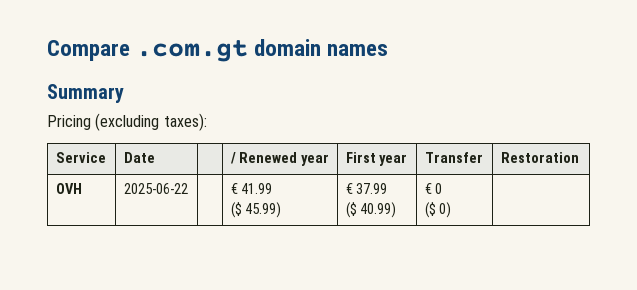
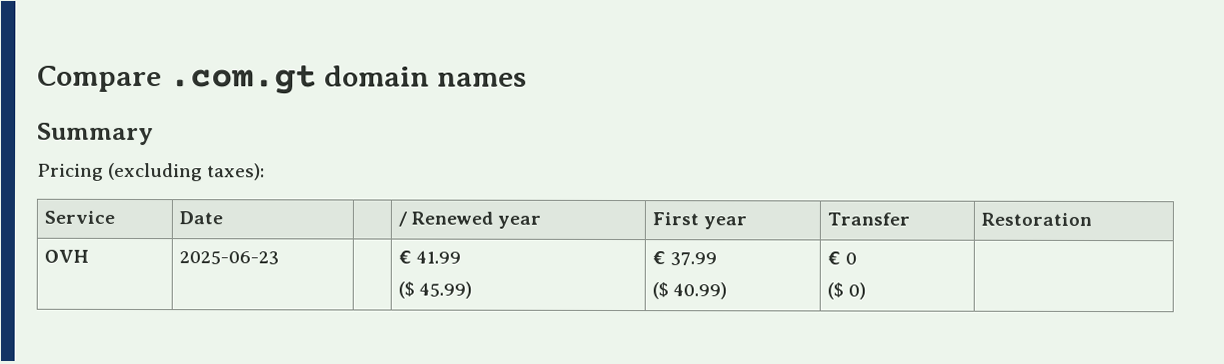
[123,183,188,194] 2025-06-22 -> [178,251,279,265] 2025-06-23

